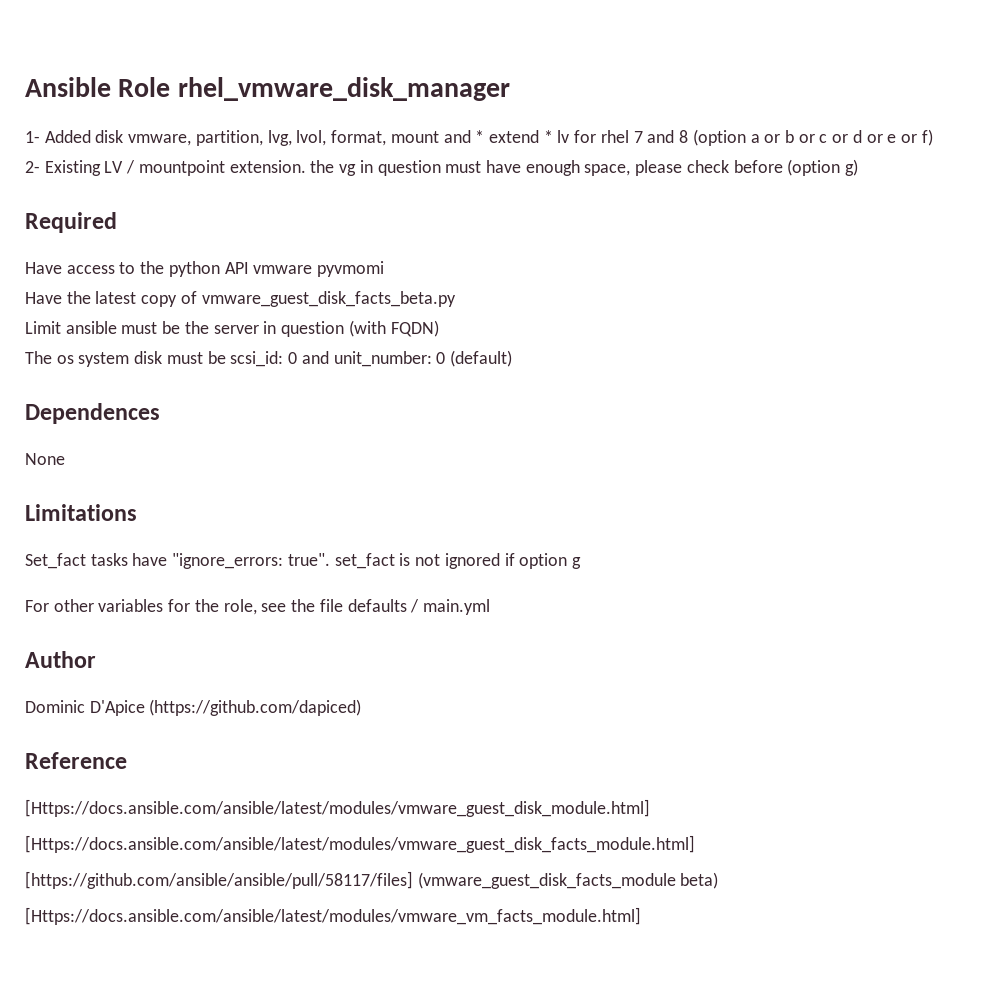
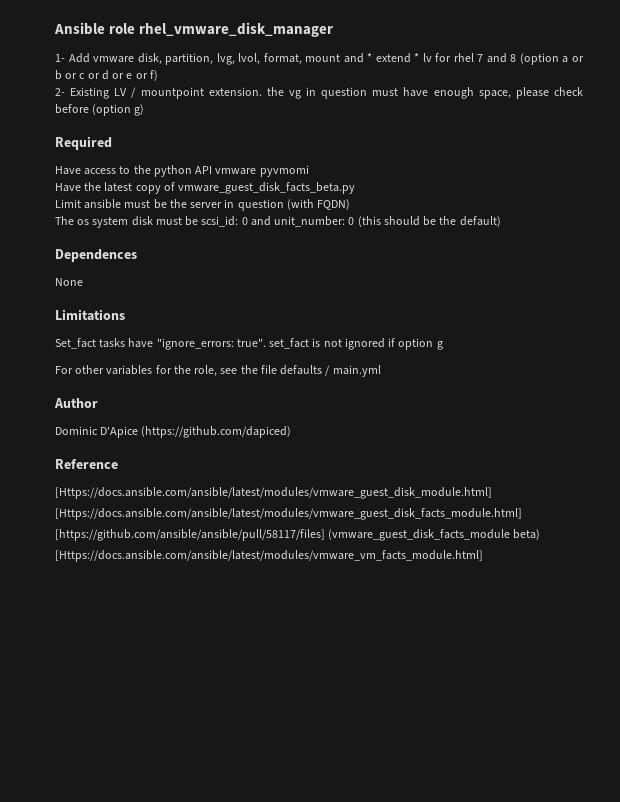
[118,77,171,97] Role -> [109,23,136,34] role
[44,130,192,146] Added disk vmware, -> [68,53,162,65] Add vmware disk,
[449,350,512,367] (default) -> [357,216,501,227] (this should be the default)

